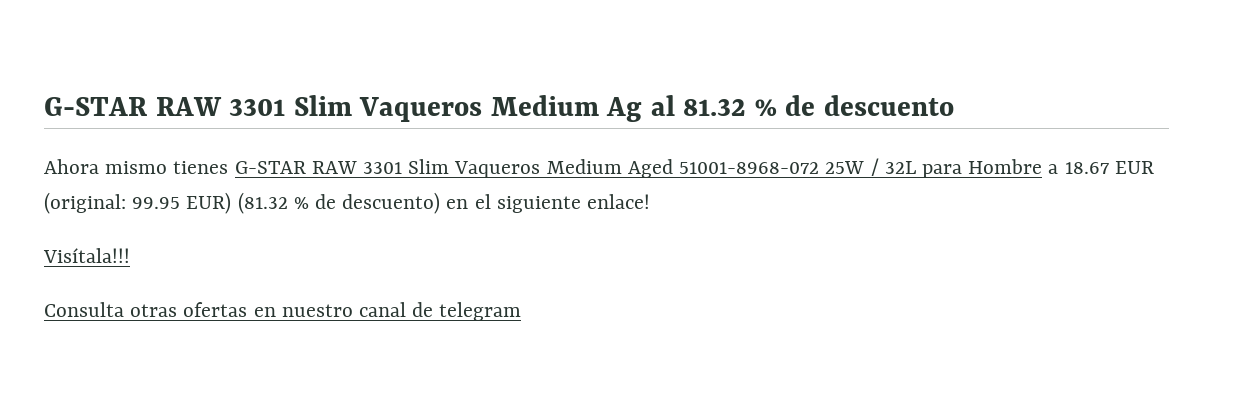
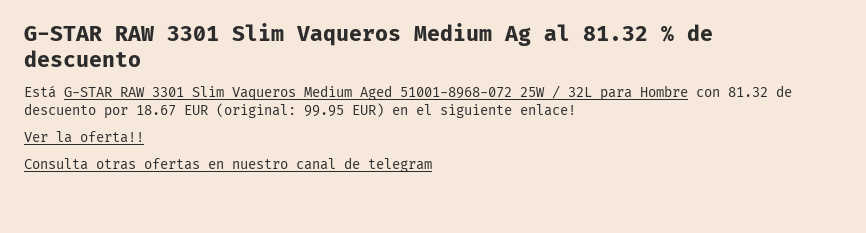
[44,159,229,174] Ahora mismo tienes -> [24,85,56,98] Está
[1048,164,1059,174] a -> [696,85,792,97] [24,103,128,119] con 81.32 de descuento por
[237,192,441,214] (81.32 % de descuento) -> (384, 110) none
[43,248,130,263] Visítala!!! -> [24,131,144,143] Ver la oferta!!

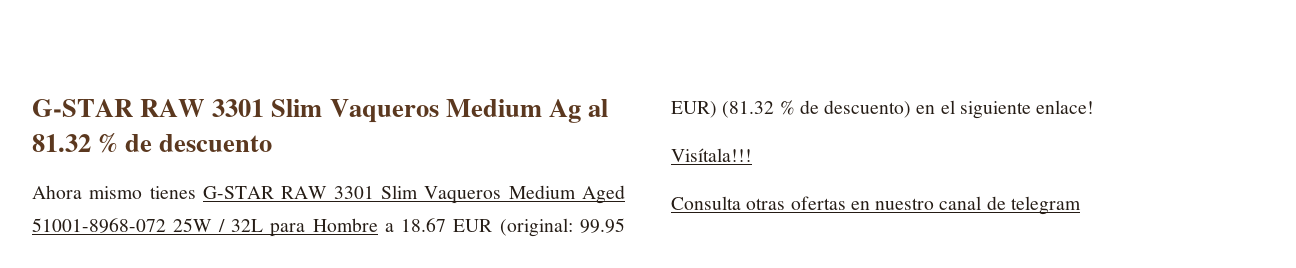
[24,85,56,98] Está -> [32,185,196,199] Ahora mismo tienes
[696,85,792,97] [24,103,128,119] con 81.32 de descuento por -> [384,223,394,232] a
(384, 110) none -> [722,100,912,118] (81.32 % de descuento)
[24,131,144,143] Ver la oferta!! -> [671,148,752,162] Visítala!!!

